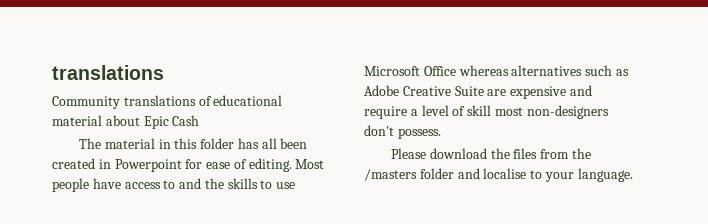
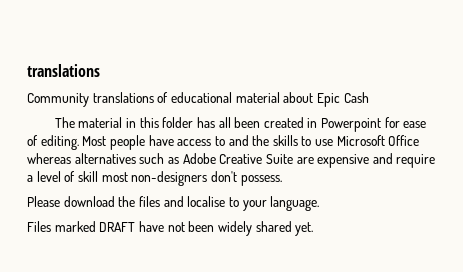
[540,148,591,159] [364,168,454,181] from the /masters folder -> (160, 201) none
(633, 175) none -> [27,221,314,236] // Files marked DRAFT have not been widely shared yet.

